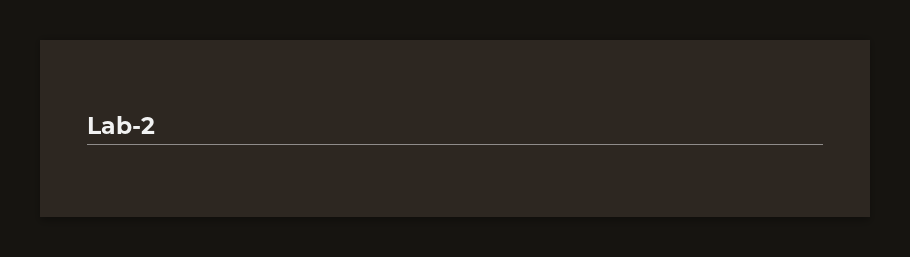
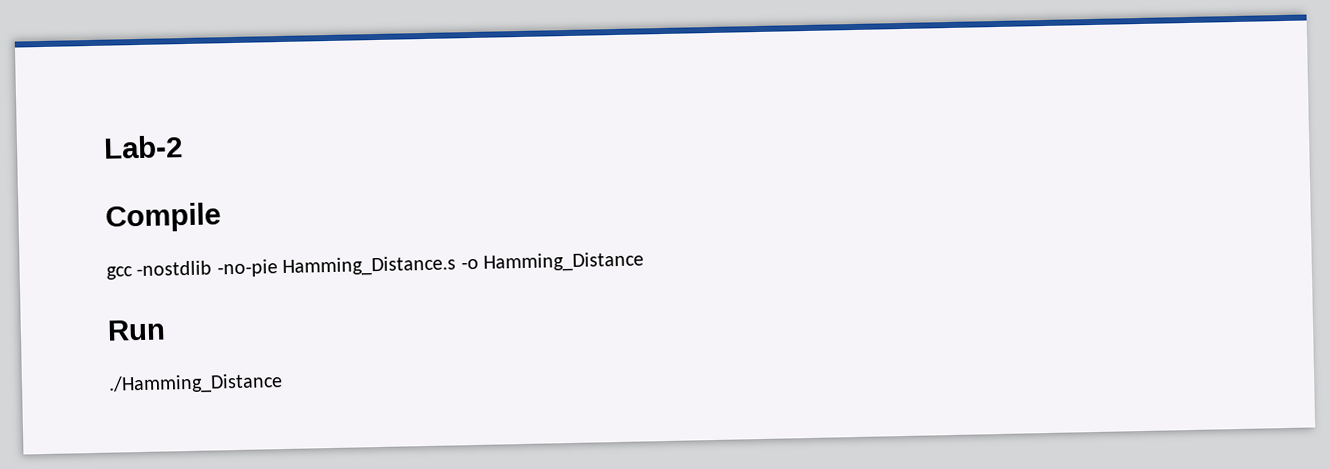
(155, 125) none -> [105,202,221,233] [106,251,644,280] [107,319,166,341] [108,373,283,395] // Compile // gcc -nostdlib -no-pie Hamming_Distance.s -o Hamming_Distance // Run // ./Hamming_Distance

